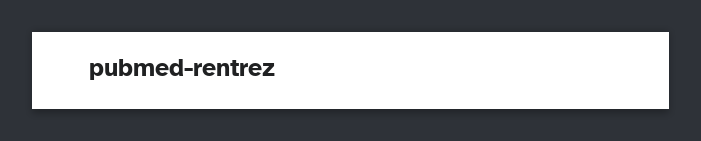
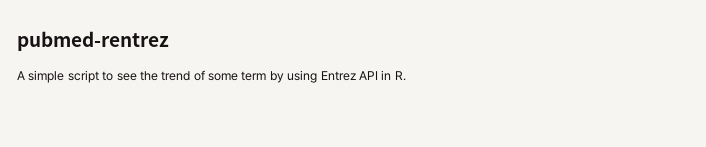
(275, 69) none -> [17,70,406,83] // A simple script to see the trend of some term by using Entrez API in R.

